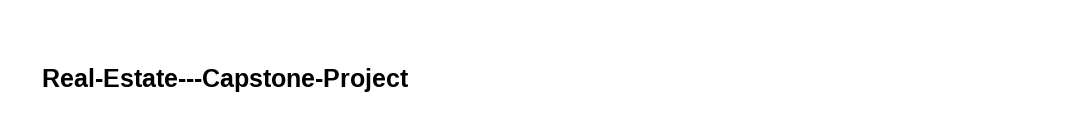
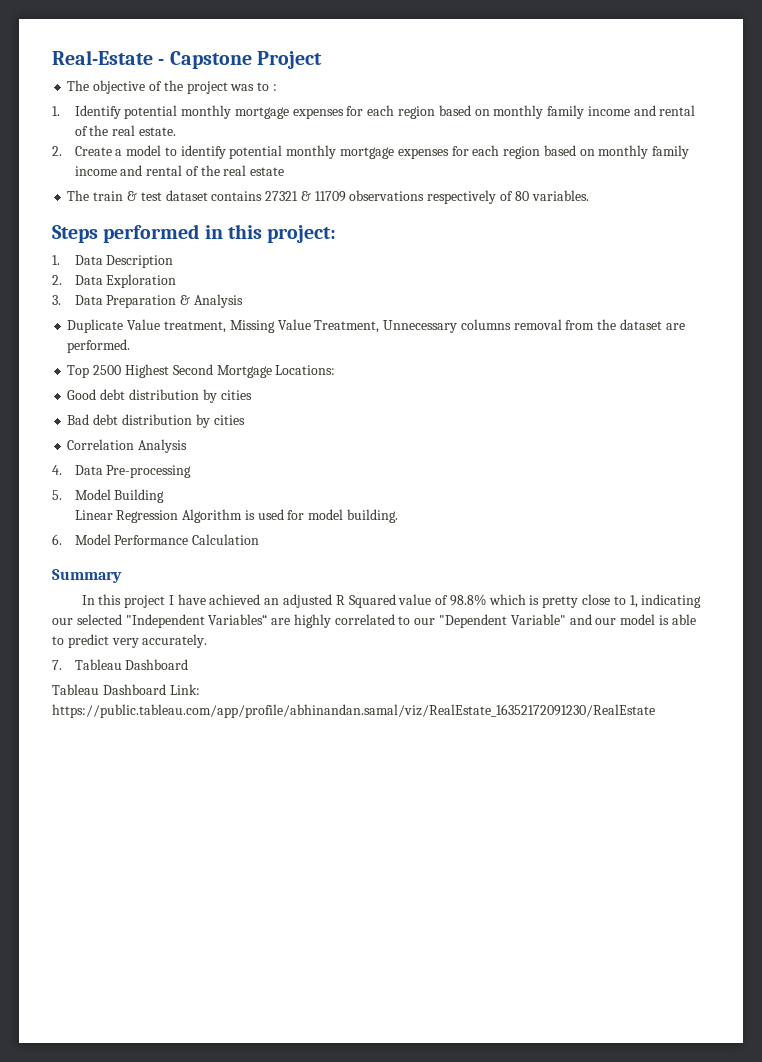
[42,68,409,92] Real-Estate---Capstone-Project -> [52,50,322,69] [67,80,277,94] [52,105,696,119] [74,125,176,136] [52,145,690,159] [74,165,285,176] [67,190,589,204] [52,224,337,243] [52,255,174,268] [52,274,177,288] [52,294,243,308] [67,319,685,333] [67,339,131,353] [67,364,336,378] [67,389,252,403] [67,414,245,428] [67,439,188,453] [52,465,192,478] [52,489,165,503] [74,509,398,523] [52,534,260,545] [52,569,122,583] [81,594,702,608] [52,614,696,628] [52,634,208,648] [52,659,189,670] [52,684,200,695] [52,704,655,718] Real-Estate - Capstone Project // The objective of the project was to : // 1. Identify potential monthly mortgage expenses for each region based on monthly family income and rental of the real estate. // 2. Create a model to identify potential monthly mortgage expenses for each region based on monthly family income and rental of the real estate // The train & test dataset contains 27321 & 11709 observations respectively of 80 variables. // Steps performed in this project: // 1. Data Description // 2. Data Exploration // 3. Data Preparation & Analysis // Duplicate Value treatment, Missing Value Treatment, Unnecessary columns removal from the dataset are performed. // Top 2500 Highest Second Mortgage Locations: // Good debt distribution by cities // Bad debt distribution by cities // Correlation Analysis // 4. Data Pre-processing // 5. Model Building // Linear Regression Algorithm is used for model building. // 6. Model Performance Calculation // Summary // In this project I have achieved an adjusted R Squared value of 98.8% which is pretty close to 1, indicating our selected "Independent Variables“ are highly correlated to our "Dependent Variable" and our model is able to predict very accurately. // 7. Tableau Dashboard // Tableau Dashboard Link: https://public.tableau.com/app/profile/abhinandan.samal/viz/RealEstate_16352172091230/RealEstate

